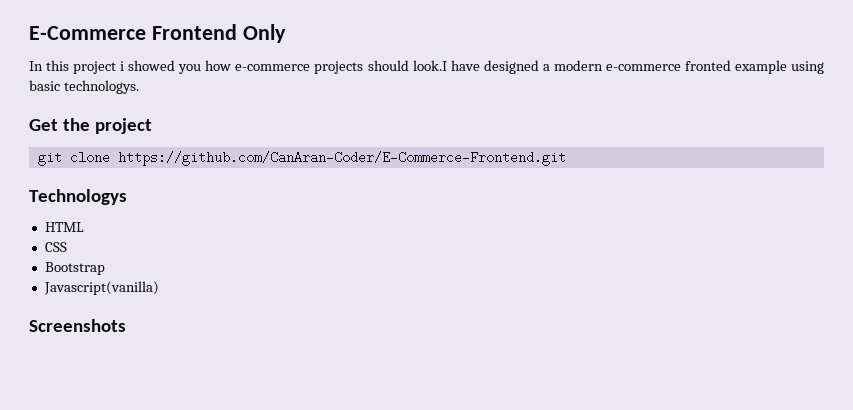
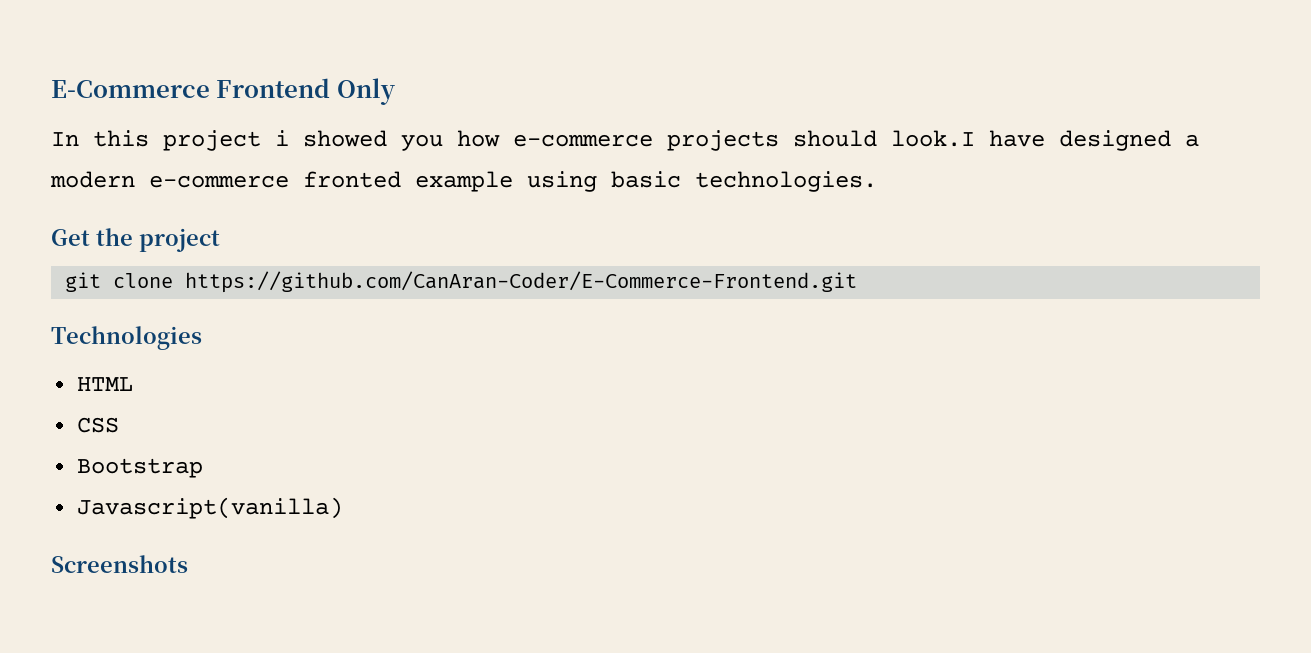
[63,80,139,94] technologys. -> [695,171,877,192] technologies.
[29,189,127,205] Technologys -> [51,326,202,350] Technologies

